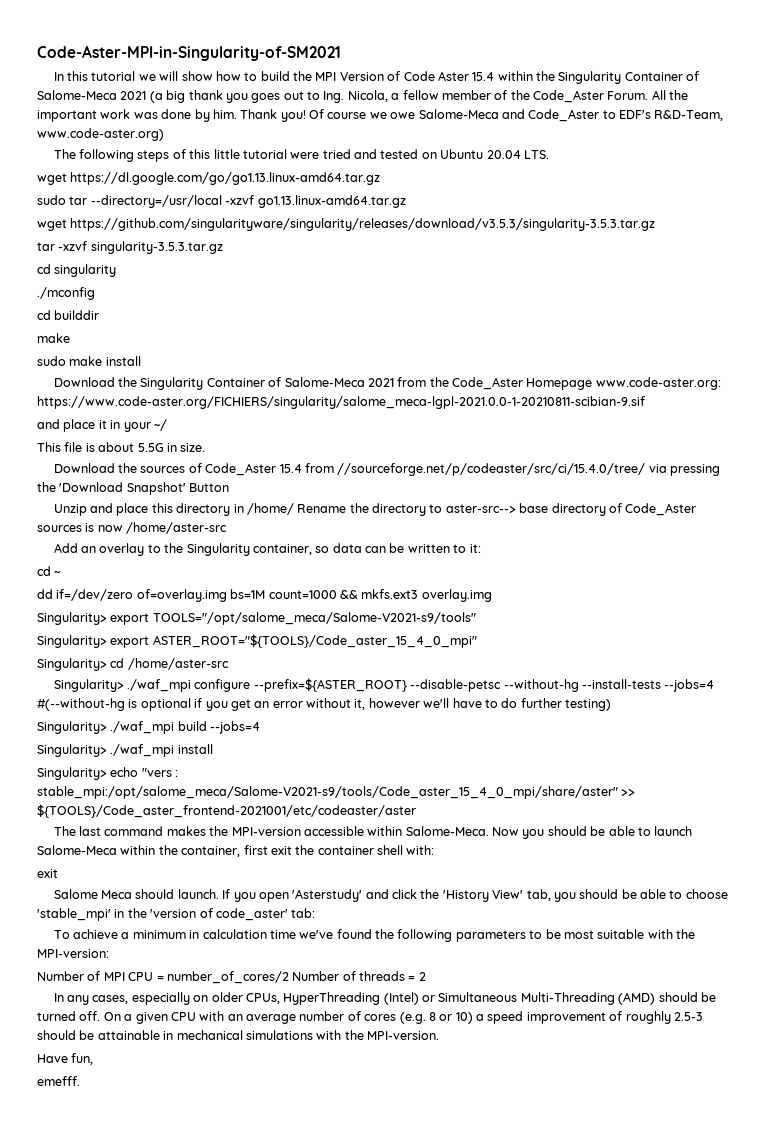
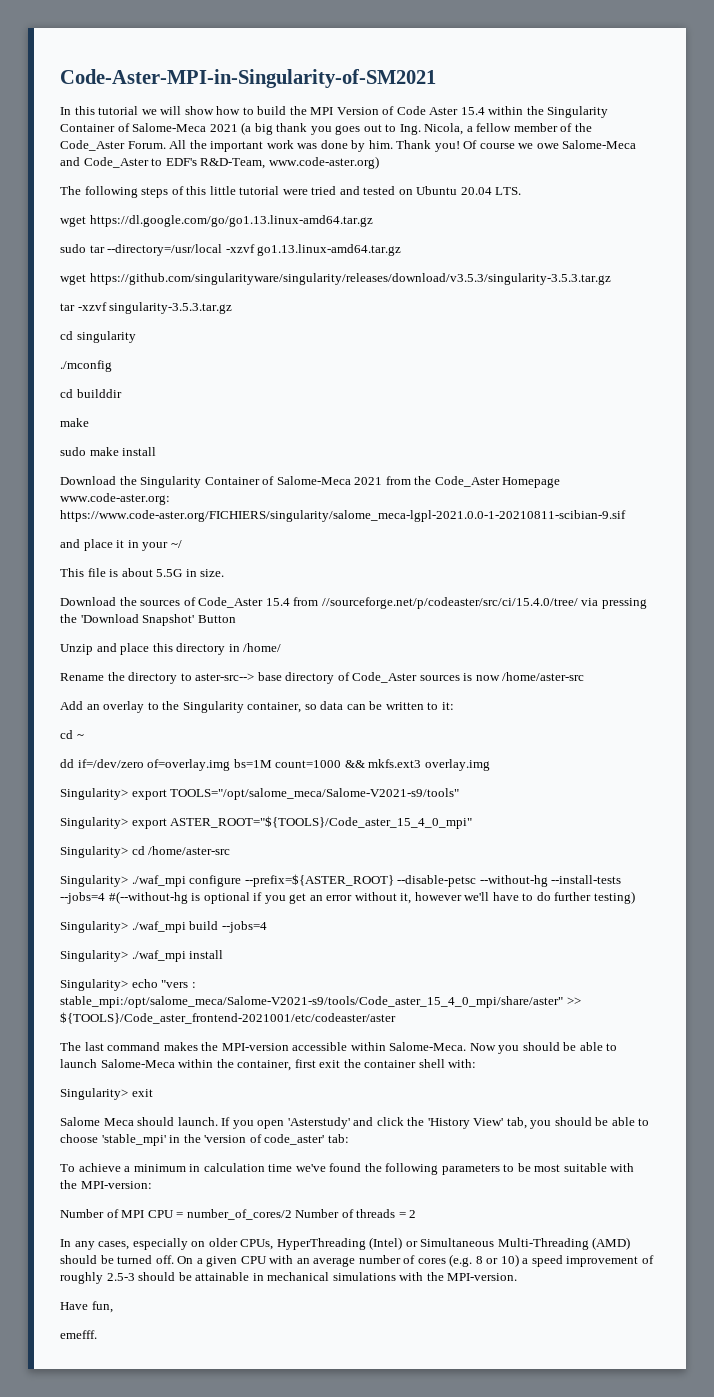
(294, 509) none -> (282, 647) //
(435, 850) none -> [60,1088,128,1100] Singularity>

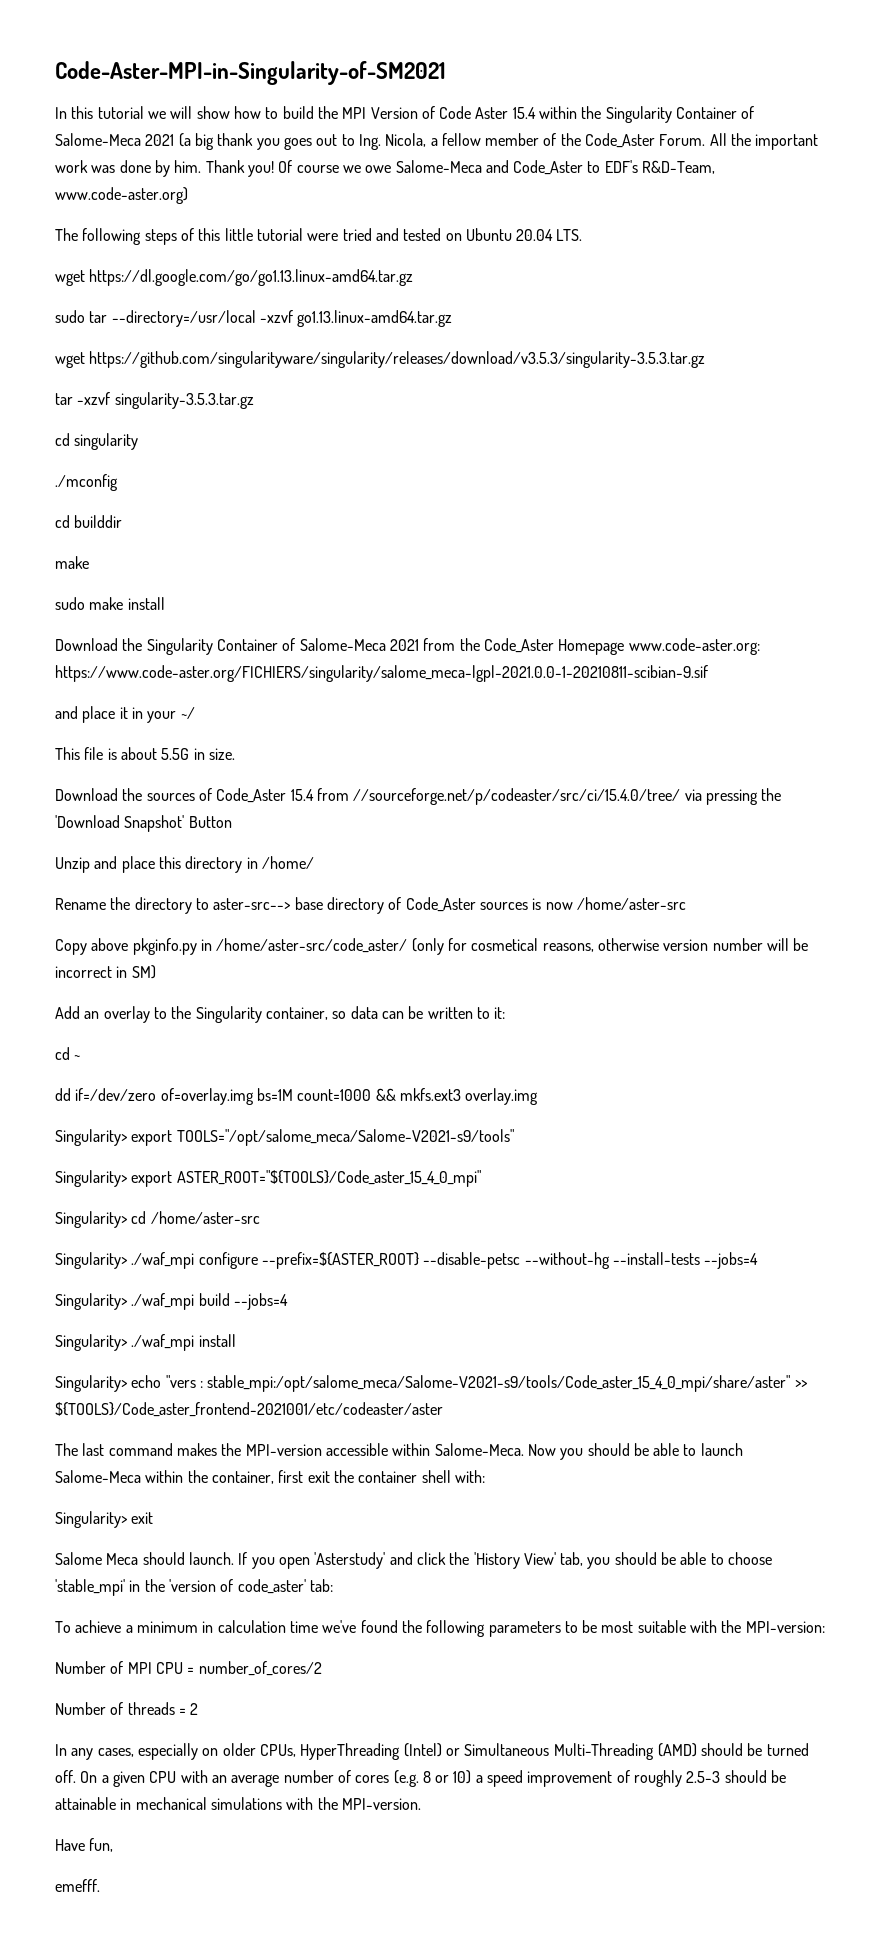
(585, 676) none -> [55,938,809,955] [55,965,156,979] // Copy above pkginfo.py in /home/aster-src/code_aster/ (only for cosmetical reasons, otherwise version number will be incorrect in SM)
[108,891,635,904] #(--without-hg is optional if you get an error without it, however we'll have to do further testing) -> (759, 1260) none
(292, 1214) none -> (322, 1668) //

